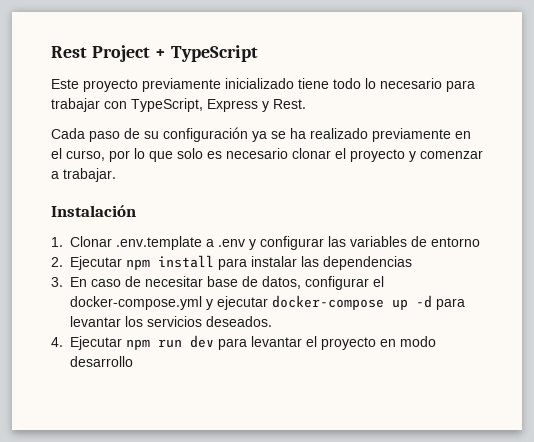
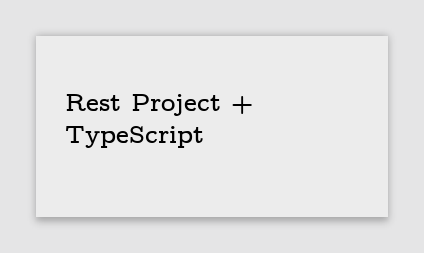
[51,78,475,92] [51,98,306,112] [51,127,471,142] [51,148,483,162] [51,168,116,182] [51,205,136,217] [51,236,480,250] [51,255,412,270] [51,276,384,290] [70,295,465,310] [70,316,272,327] [51,335,436,350] [70,356,133,367] // Este proyecto previamente inicializado tiene todo lo necesario para trabajar con TypeScript, Express y Rest. // Cada paso de su configuración ya se ha realizado previamente en el curso, por lo que solo es necesario clonar el proyecto y comenzar a trabajar. // Instalación // 1. Clonar .env.template a .env y configurar las variables de entorno // 2. Ejecutar npm install para instalar las dependencias // 3. En caso de necesitar base de datos, configurar el docker-compose.yml y ejecutar docker-compose up -d para levantar los servicios deseados. // 4. Ejecutar npm run dev para levantar el proyecto en modo desarrollo -> (204, 137) none

